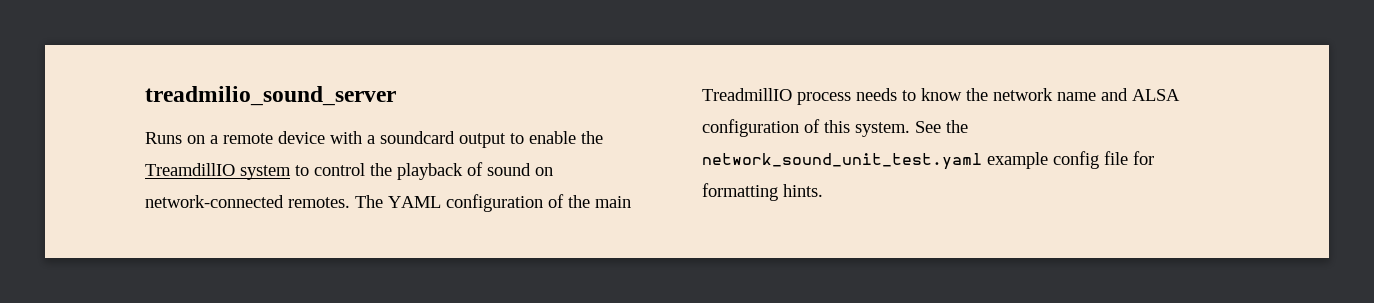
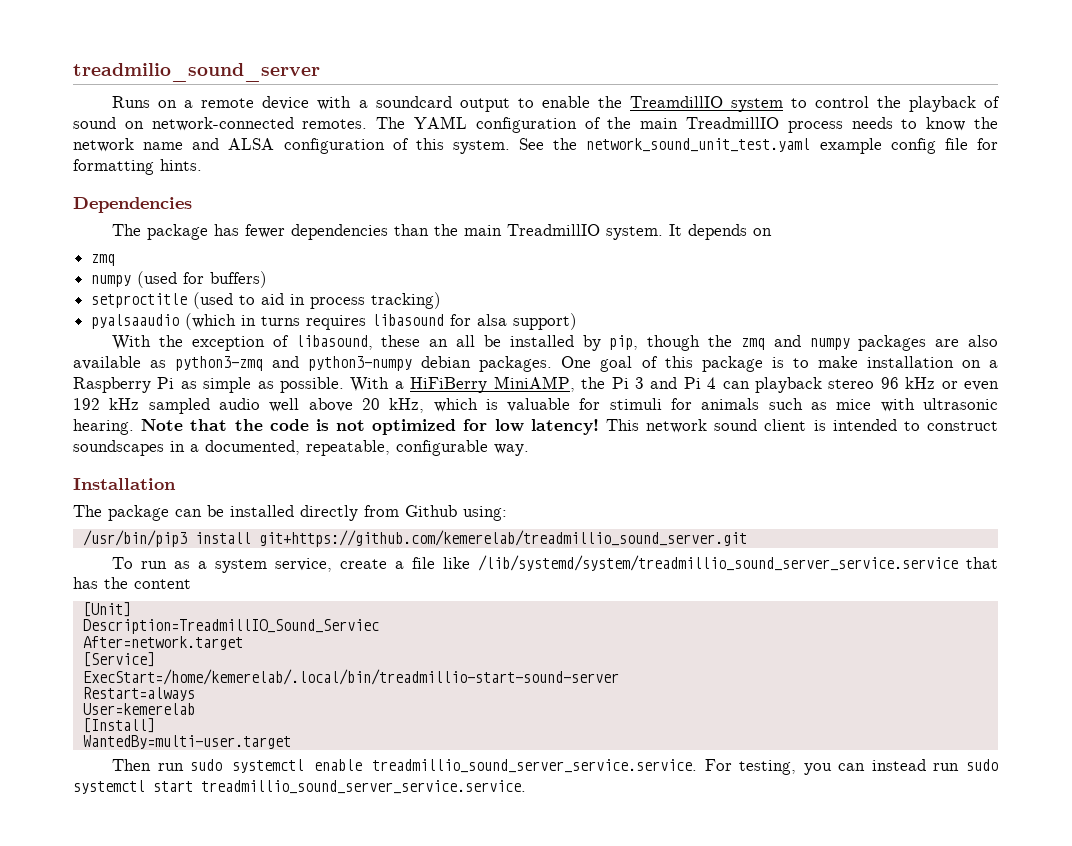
(823, 190) none -> [73,197,192,213] [112,224,773,240] [91,254,116,266] [91,271,268,288] [91,292,442,309] [91,313,578,330] [112,335,998,351] [73,356,998,372] [73,376,999,393] [73,398,998,414] [73,419,998,435] [73,440,529,456] [73,478,176,490] [73,505,507,521] [82,530,747,547] [112,555,998,573] [73,577,191,589] [82,602,131,617] [82,619,379,634] [82,636,243,650] [82,652,155,667] [82,669,619,685] [82,687,195,701] [82,703,195,715] [82,718,155,733] [82,735,291,749] [112,759,998,775] [73,780,526,794] // Dependencies // The package has fewer dependencies than the main TreadmillIO system. It depends on // zmq // numpy (used for buffers) // setproctitle (used to aid in process tracking) // pyalsaaudio (which in turns requires libasound for alsa support) // With the exception of libasound, these an all be installed by pip, though the zmq and numpy packages are also available as python3-zmq and python3-numpy debian packages. One goal of this package is to make installation on a Raspberry Pi as simple as possible. With a HiFiBerry MiniAMP, the Pi 3 and Pi 4 can playback stereo 96 kHz or even 192 kHz sampled audio well above 20 kHz, which is valuable for stimuli for animals such as mice with ultrasonic hearing. Note that the code is not optimized for low latency! This network sound client is intended to construct soundscapes in a documented, repeatable, configurable way. // Installation // The package can be installed directly from Github using: // /usr/bin/pip3 install git+https://github.com/kemerelab/treadmillio_sound_server.git // To run as a system service, create a file like /lib/systemd/system/treadmillio_sound_server_service.service that has the content // [Unit] // Description=TreadmillIO_Sound_Serviec // After=network.target // [Service] // ExecStart=/home/kemerelab/.local/bin/treadmillio-start-sound-server // Restart=always // User=kemerelab // [Install] // WantedBy=multi-user.target // Then run sudo systemctl enable treadmillio_sound_server_service.service. For testing, you can instead run sudo systemctl start treadmillio_sound_server_service.service.

